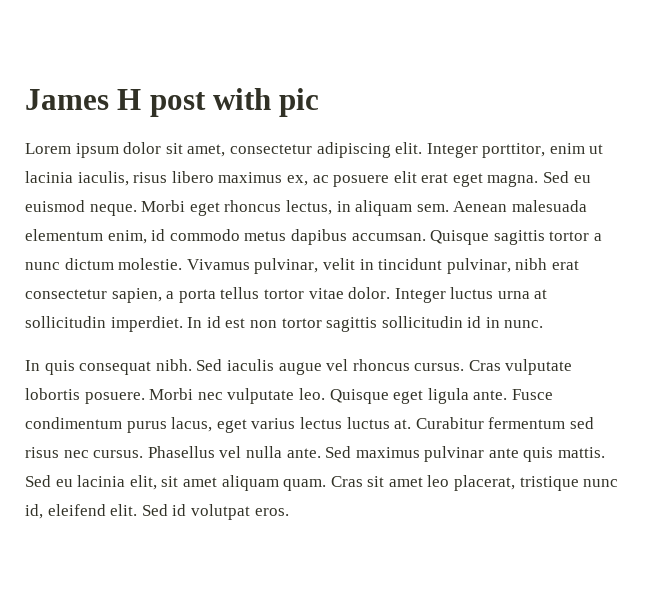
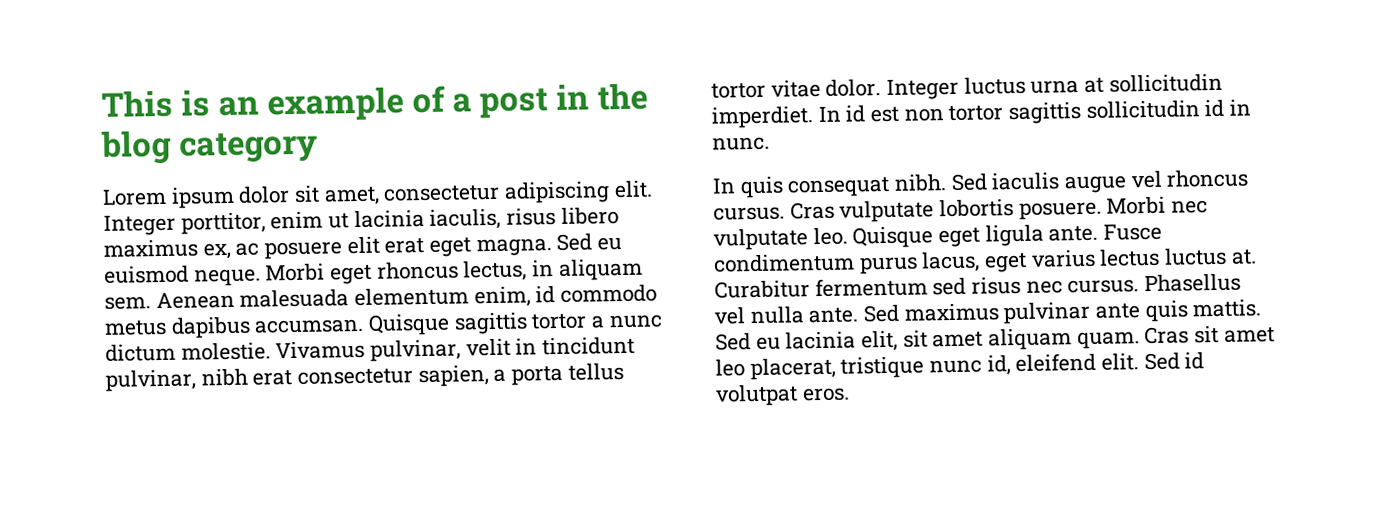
[25,88,320,117] James H post with pic -> [101,82,649,122] [100,129,318,165] This is an example of a post in the blog category

